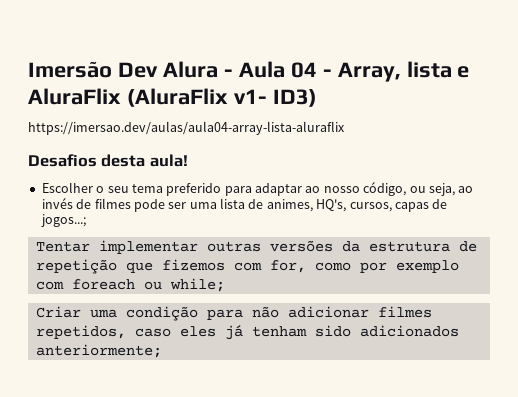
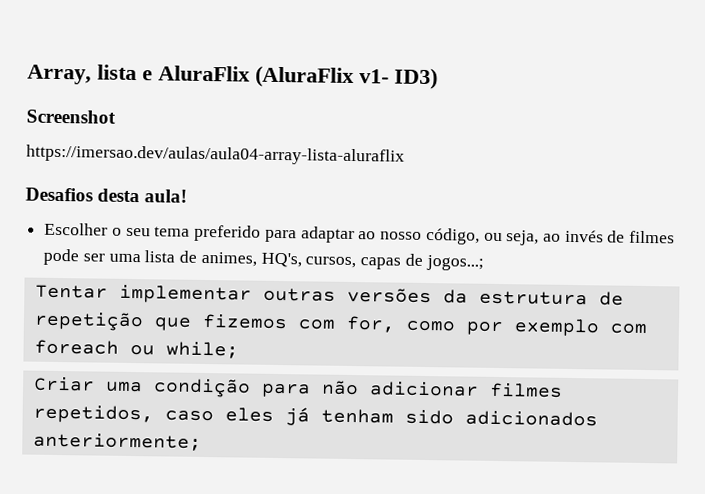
[28,61,332,78] Imersão Dev Alura - Aula 04 - -> (27, 74) none
(317, 98) none -> [26,109,116,124] // Screenshot

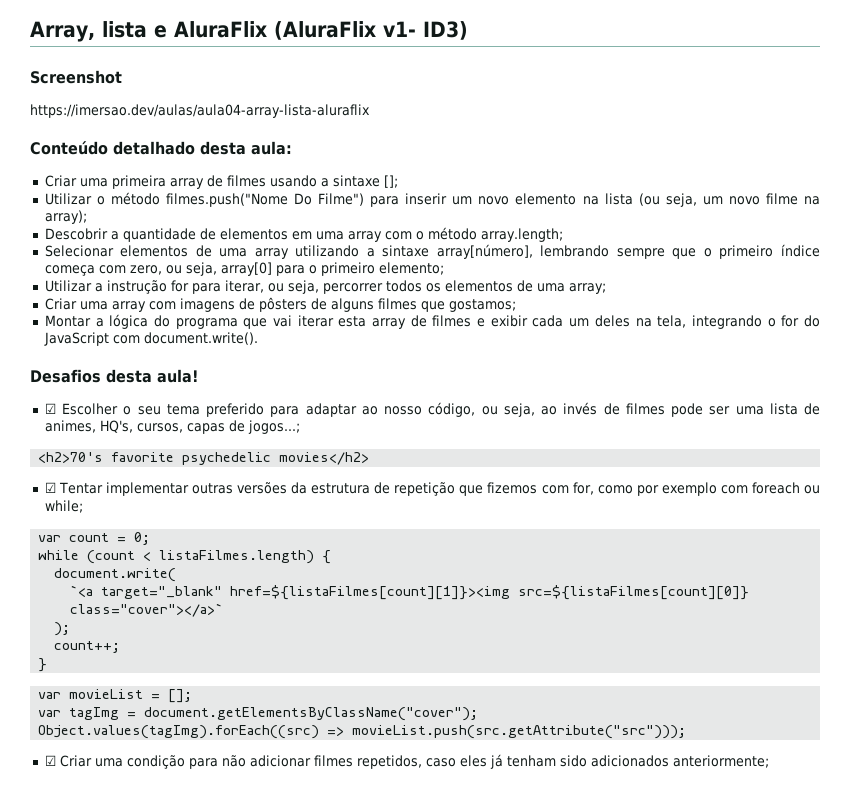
(405, 155) none -> [30,141,292,155] [44,175,398,189] [44,192,820,207] [44,210,87,224] [44,227,563,242] [44,244,820,259] [44,262,444,276] [44,280,606,294] [44,297,516,312] [44,314,820,329] [43,332,258,346] // Conteúdo detalhado desta aula: // Criar uma primeira array de filmes usando a sintaxe []; // Utilizar o método filmes.push("Nome Do Filme") para inserir um novo elemento na lista (ou seja, um novo filme na array); // Descobrir a quantidade de elementos em uma array com o método array.length; // Selecionar elementos de uma array utilizando a sintaxe array[número], lembrando sempre que o primeiro índice começa com zero, ou seja, array[0] para o primeiro elemento; // Utilizar a instrução for para iterar, ou seja, percorrer todos os elementos de uma array; // Criar uma array com imagens de pôsters de alguns filmes que gostamos; // Montar a lógica do programa que vai iterar esta array de filmes e exibir cada um deles na tela, integrando o for do JavaScript com document.write().
(188, 196) none -> [44,403,56,414] ☑
(484, 262) none -> [38,452,370,465] [44,482,56,493] <h2>70's favorite psychedelic movies</h2> // ☑
(239, 350) none -> [38,532,151,545] [38,550,332,564] [54,568,177,582] [70,585,750,600] [70,603,224,617] [54,622,71,636] [54,641,121,653] [38,658,48,672] [38,689,193,703] [38,707,479,721] [38,725,687,739] [44,755,56,766] var count = 0; // while (count < listaFilmes.length) { // document.write( // `<a target="_blank" href=${listaFilmes[count][1]}><img src=${listaFilmes[count][0]} class="cover"></a>` // ); // count++; // } // var movieList = []; // var tagImg = document.getElementsByClassName("cover"); // Object.values(tagImg).forEach((src) => movieList.push(src.getAttribute("src"))); // ☑

